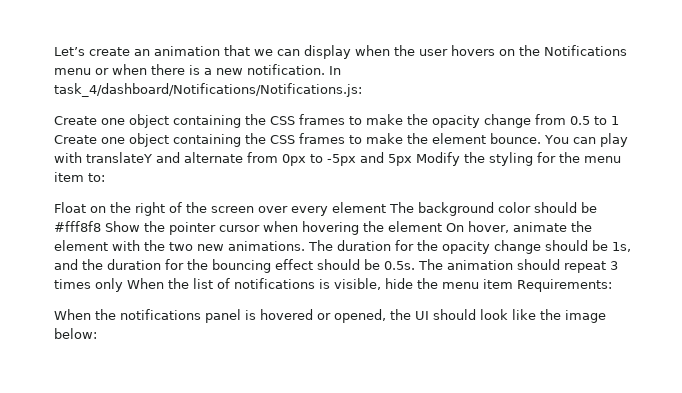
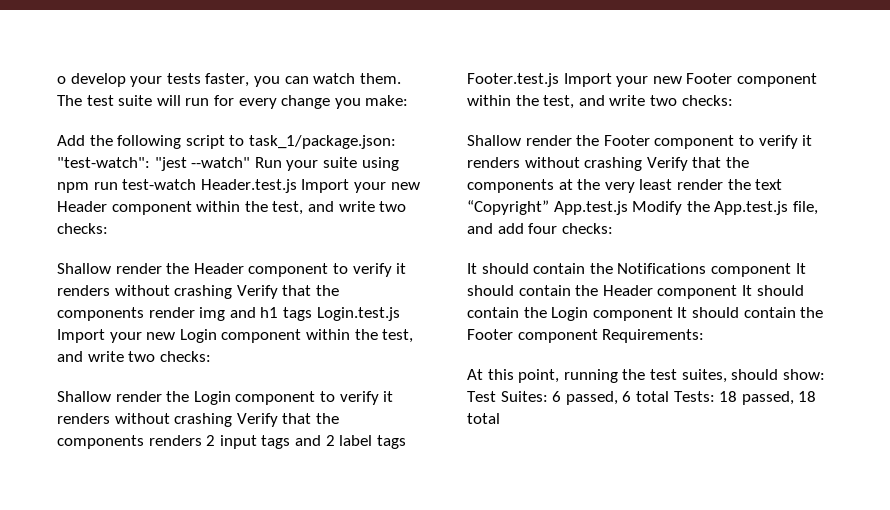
[54,45,627,59] [54,64,341,75] [54,83,362,97] [54,114,619,128] [54,133,628,147] [54,152,621,166] [54,172,105,182] [54,202,597,216] [54,221,592,235] [54,240,631,254] [54,259,618,273] [54,278,612,292] [54,309,606,323] [54,328,97,339] Let’s create an animation that we can display when the user hovers on the Notifications menu or when there is a new notification. In task_4/dashboard/Notifications/Notifications.js: // Create one object containing the CSS frames to make the opacity change from 0.5 to 1 Create one object containing the CSS frames to make the element bounce. You can play with translateY and alternate from 0px to -5px and 5px Modify the styling for the menu item to: // Float on the right of the screen over every element The background color should be #fff8f8 Show the pointer cursor when hovering the element On hover, animate the element with the two new animations. The duration for the opacity change should be 1s, and the duration for the bouncing effect should be 0.5s. The animation should repeat 3 times only When the list of notifications is visible, hide the menu item Requirements: // When the notifications panel is hovered or opened, the UI should look like the image below: -> [57,73,401,87] [57,95,409,109] [57,135,396,149] [57,157,399,171] [57,179,420,193] [57,201,407,215] [57,223,108,234] [57,263,407,277] [57,285,339,299] [57,307,400,321] [57,329,414,343] [57,351,211,362] [57,391,394,405] [57,413,339,427] [57,435,406,449] [467,73,817,87] [467,95,733,109] [467,135,813,149] [467,157,749,171] [467,179,783,193] [467,200,818,215] [467,223,613,234] [467,263,806,277] [467,285,804,299] [467,307,824,321] [467,329,705,343] [467,369,825,383] [467,391,817,405] [467,413,500,424] o develop your tests faster, you can watch them. The test suite will run for every change you make: // Add the following script to task_1/package.json: "test-watch": "jest --watch" Run your suite using npm run test-watch Header.test.js Import your new Header component within the test, and write two checks: // Shallow render the Header component to verify it renders without crashing Verify that the components render img and h1 tags Login.test.js Import your new Login component within the test, and write two checks: // Shallow render the Login component to verify it renders without crashing Verify that the components renders 2 input tags and 2 label tags Footer.test.js Import your new Footer component within the test, and write two checks: // Shallow render the Footer component to verify it renders without crashing Verify that the components at the very least render the text “Copyright” App.test.js Modify the App.test.js file, and add four checks: // It should contain the Notifications component It should contain the Header component It should contain the Login component It should contain the Footer component Requirements: // At this point, running the test suites, should show: Test Suites: 6 passed, 6 total Tests: 18 passed, 18 total

